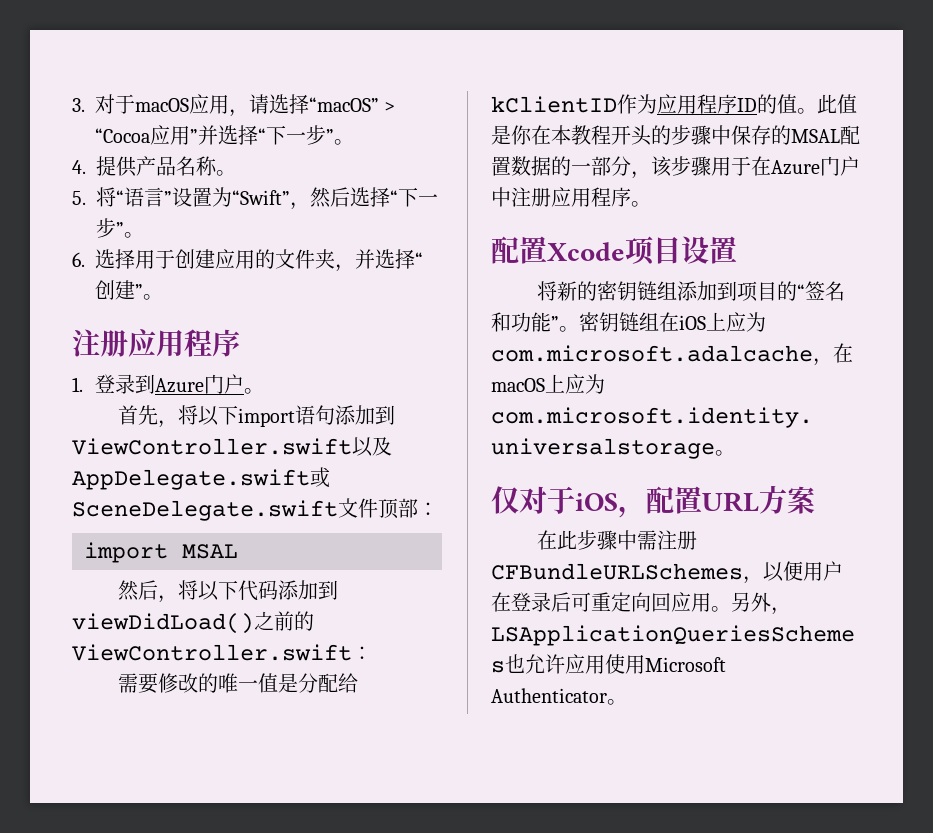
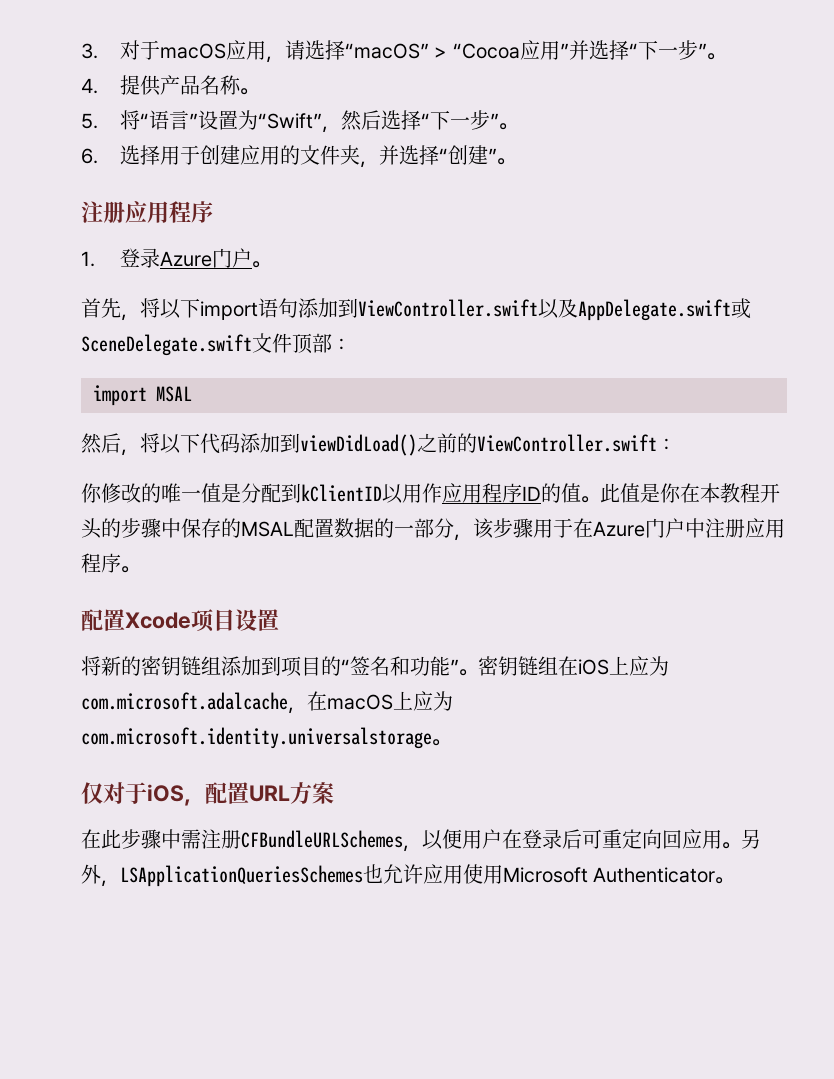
[134,374,155,394] 到 -> (160, 258) none
[117,673,158,694] 需要 -> [81,483,102,503] 你
[337,673,358,693] [491,94,657,114] 给kClientID作为 -> [281,483,442,504] 到kClientID以用作

